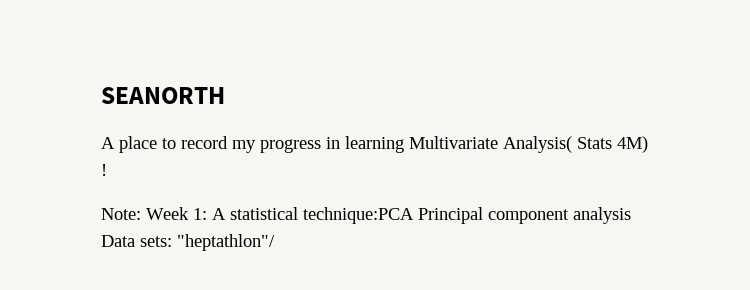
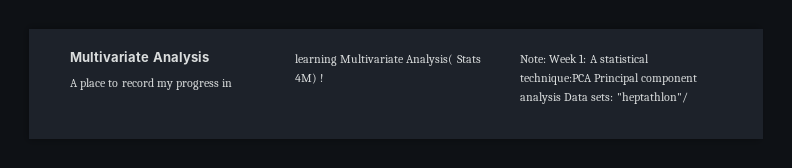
[101,87,225,104] SEANORTH -> [70,51,209,65] Multivariate Analysis

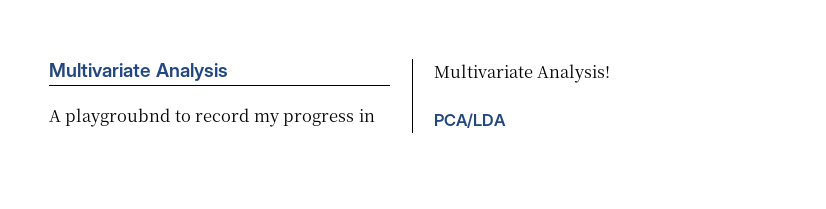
[80,78,107,90] place -> [65,108,171,127] playgroubnd
[295,54,481,66] [295,73,324,84] [520,54,649,63] [520,73,698,85] [520,92,688,104] learning Multivariate Analysis( Stats 4M) ! // Note: Week 1: A statistical technique:PCA Principal component analysis Data sets: "heptathlon"/ -> [434,64,611,83] [434,113,506,128] Multivariate Analysis! // PCA/LDA

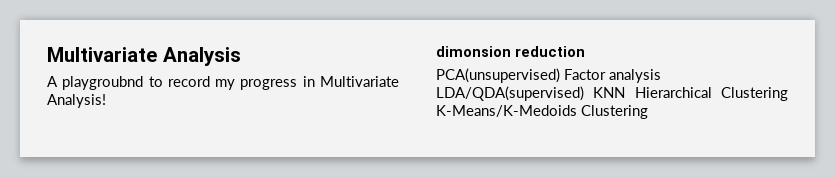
[434,113,506,128] PCA/LDA -> [436,46,585,57] [436,68,661,83] [436,86,788,101] [436,105,648,119] dimonsion reduction // PCA(unsupervised) Factor analysis LDA/QDA(supervised) KNN Hierarchical Clustering K-Means/K-Medoids Clustering

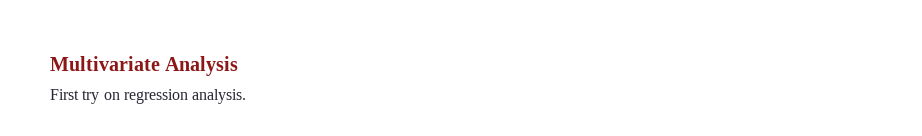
[47,76,399,90] [47,94,106,108] [436,46,585,57] [436,68,661,83] [436,86,788,101] [436,105,648,119] A playgroubnd to record my progress in Multivariate Analysis! // dimonsion reduction // PCA(unsupervised) Factor analysis LDA/QDA(supervised) KNN Hierarchical Clustering K-Means/K-Medoids Clustering -> [50,89,247,104] First try on regression analysis.

